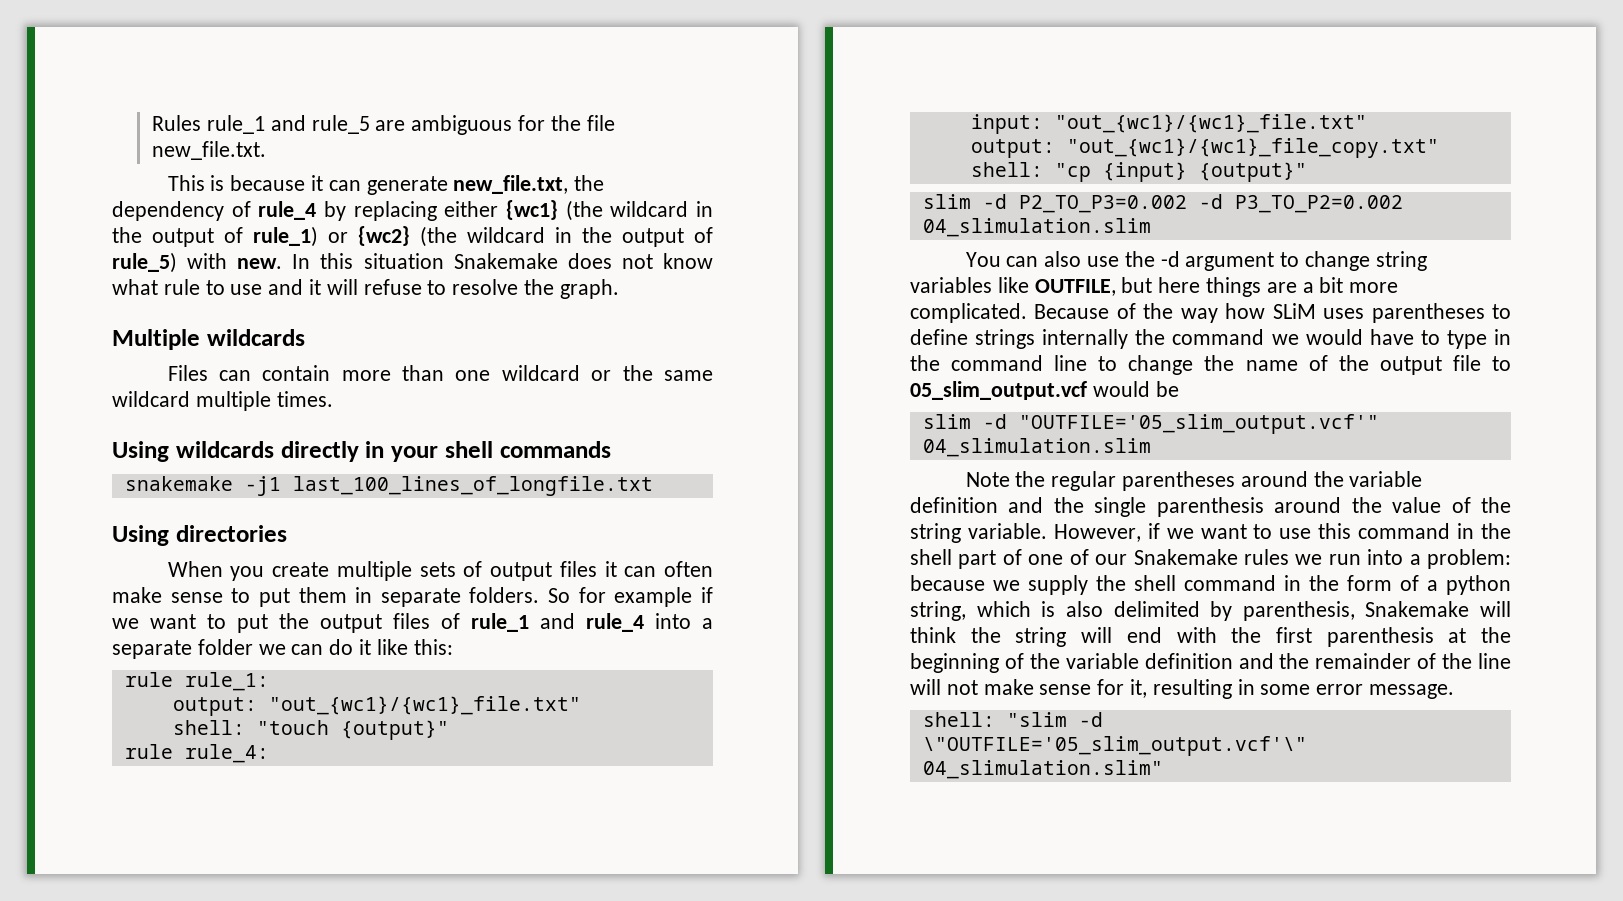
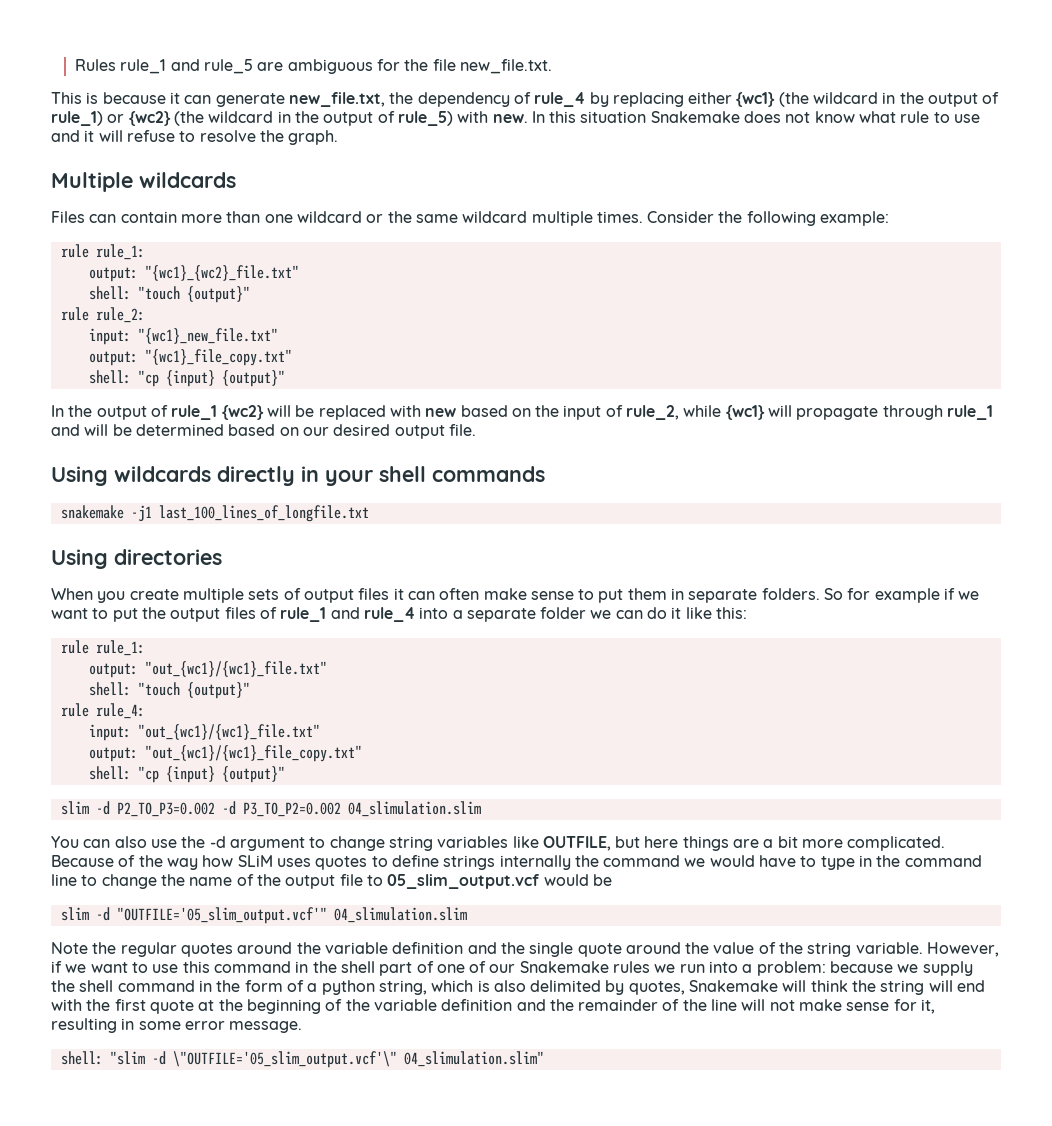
(333, 399) none -> [647,211,890,226] [60,244,145,260] [88,265,299,282] [88,286,250,303] [60,307,145,323] [88,328,278,345] [88,349,292,366] [88,370,285,387] [51,405,994,420] [51,424,476,439] Consider the following example: // rule rule_1: // output: "{wc1}_{wc2}_file.txt" // shell: "touch {output}" // rule rule_2: // input: "{wc1}_new_file.txt" // output: "{wc1}_file_copy.txt" // shell: "cp {input} {output}" // In the output of rule_1 {wc2} will be replaced with new based on the input of rule_2, while {wc1} will propagate through rule_1 and will be determined based on our desired output file.
[1371,303,1485,323] parentheses -> [315,856,368,870] quotes
[1121,471,1235,491] parentheses -> [180,943,233,957] quotes
[1156,497,1264,517] parenthesis -> [577,943,622,957] quote
[1242,601,1355,621] parenthesis, -> [628,981,685,995] quotes,
[1326,627,1434,647] parenthesis -> [149,1000,194,1014] quote

